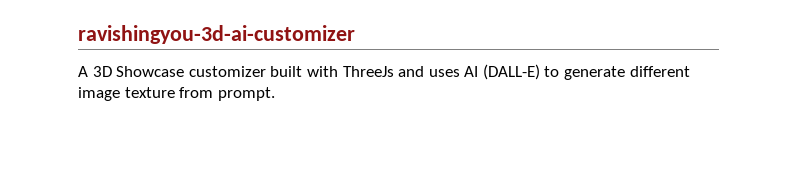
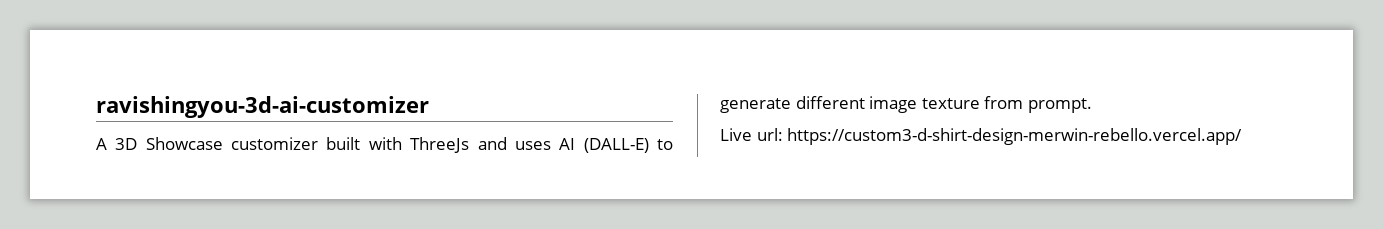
(275, 94) none -> [720,128,1243,145] // Live url: https://custom3-d-shirt-design-merwin-rebello.vercel.app/

